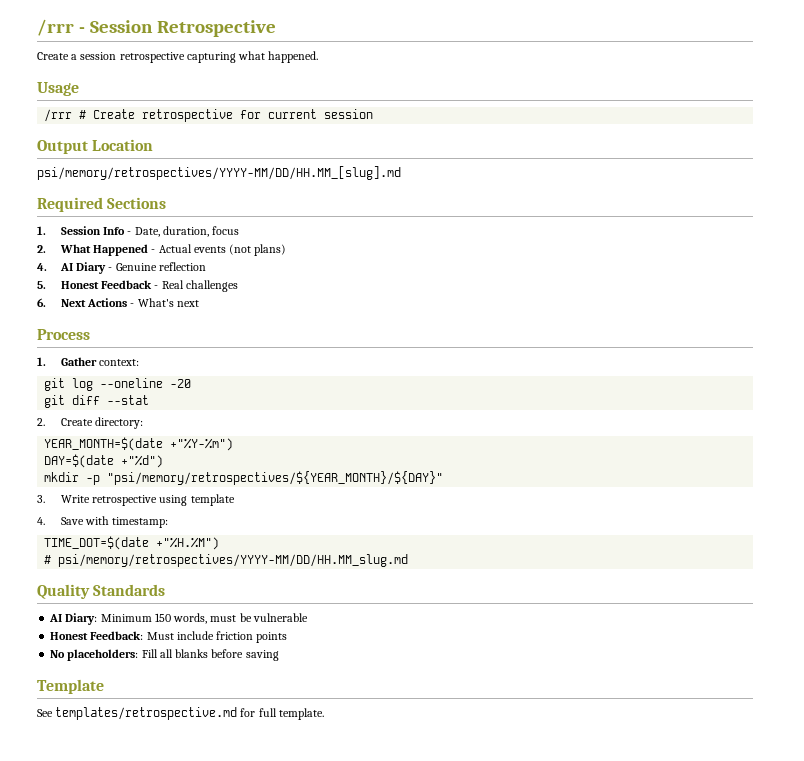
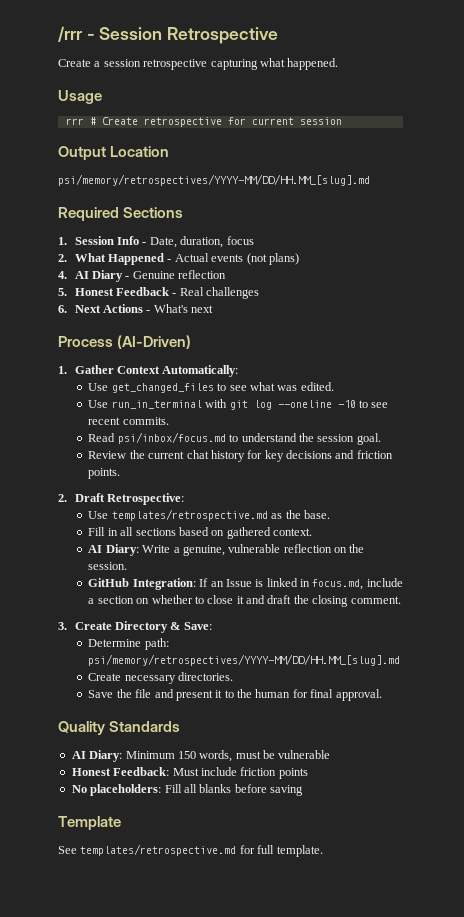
[44,109,73,122] /rrr -> [65,118,84,125] rrr
(90, 334) none -> [117,335,192,349] (AI-Driven)
[99,359,140,366] [44,378,192,391] [44,395,150,408] [37,417,144,429] [44,437,234,451] [44,454,164,468] [44,471,444,485] [37,494,235,506] [37,516,169,528] [44,536,220,550] [44,554,409,567] context: // git log --oneline -20 // git diff --stat // 2. Create directory: // YEAR_MONTH=$(date +"%Y-%m") // DAY=$(date +"%d") // mkdir -p "psi/memory/retrospectives/${YEAR_MONTH}/${DAY}" // 3. Write retrospective using template // 4. Save with timestamp: // TIME_DOT=$(date +"%H.%M") // # psi/memory/retrospectives/YYYY-MM/DD/HH.MM_slug.md -> [117,365,239,377] [88,382,334,393] [88,399,389,410] [88,417,169,425] [88,432,381,445] [88,450,393,462] [88,468,121,479] [58,493,185,505] [88,509,330,521] [88,527,313,539] [88,544,365,556] [88,562,128,570] [88,578,403,590] [88,595,401,607] [58,621,212,633] [88,638,169,650] [88,654,401,666] [88,672,234,684] [88,689,382,701] Context Automatically: // Use get_changed_files to see what was edited. // Use run_in_terminal with git log --oneline -10 to see recent commits. // Read psi/inbox/focus.md to understand the session goal. // Review the current chat history for key decisions and friction points. // 2. Draft Retrospective: // Use templates/retrospective.md as the base. // Fill in all sections based on gathered context. // AI Diary: Write a genuine, vulnerable reflection on the session. // GitHub Integration: If an Issue is linked in focus.md, include a section on whether to close it and draft the closing comment. // 3. Create Directory & Save: // Determine path: psi/memory/retrospectives/YYYY-MM/DD/HH.MM_[slug].md // Create necessary directories. // Save the file and present it to the human for final approval.

